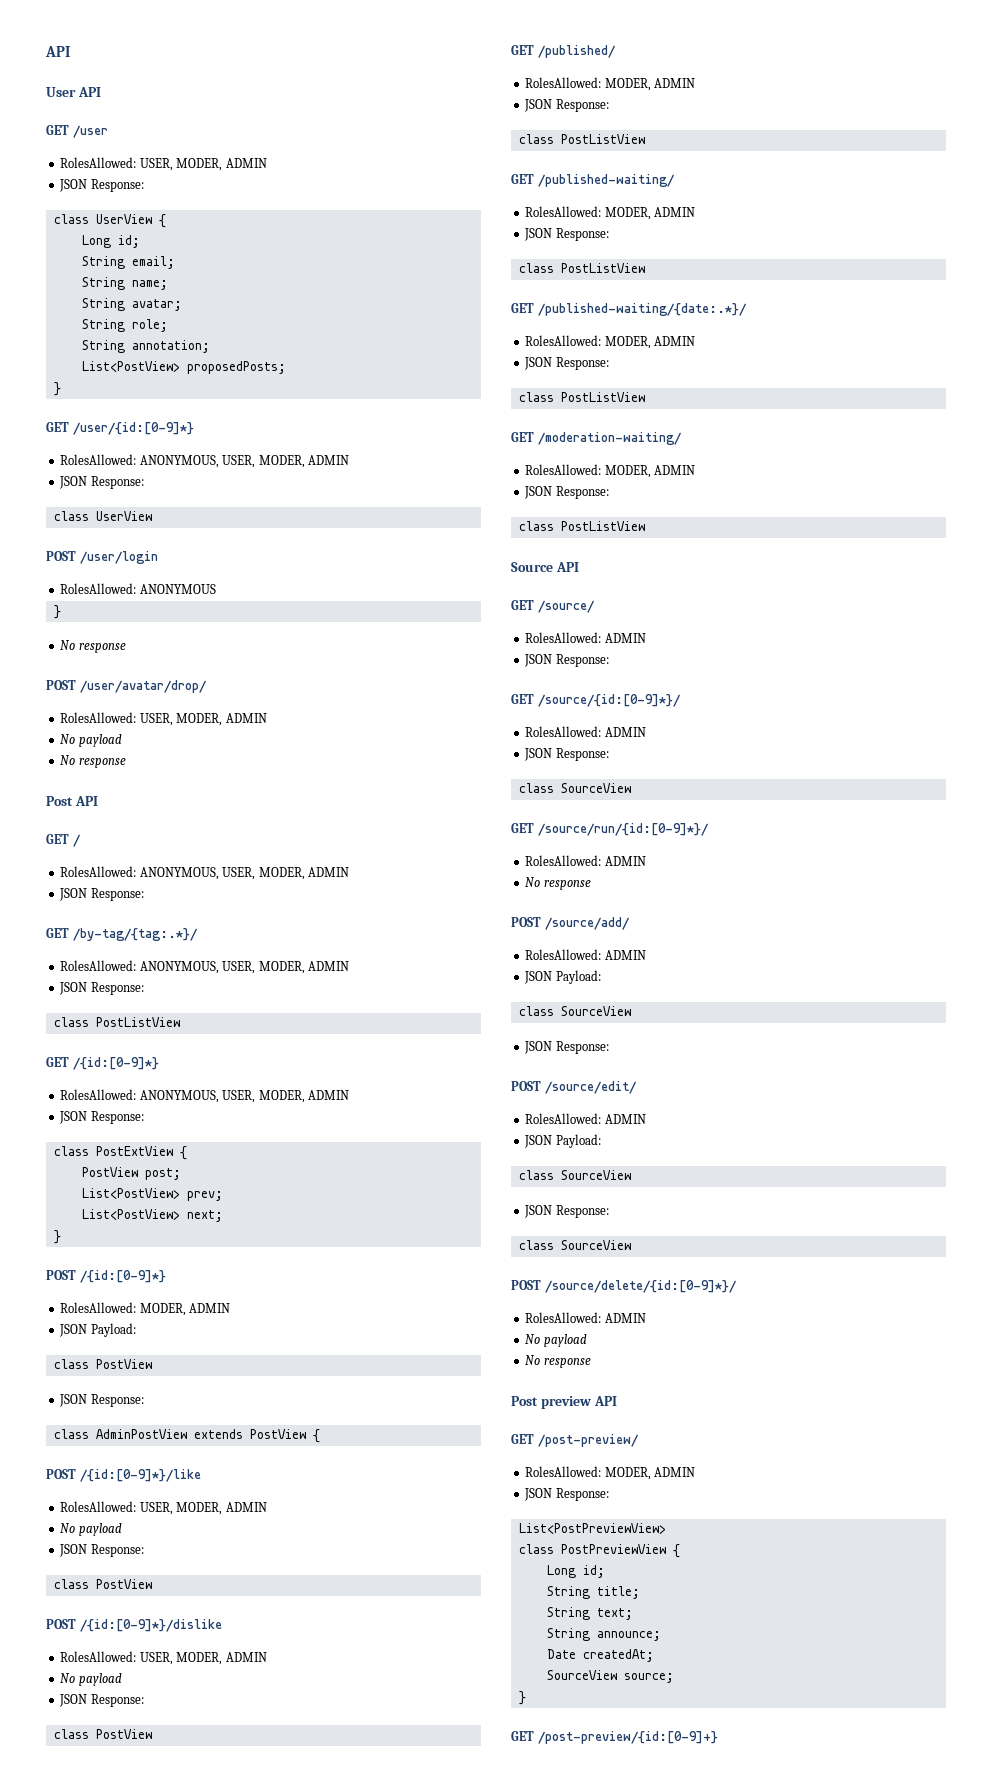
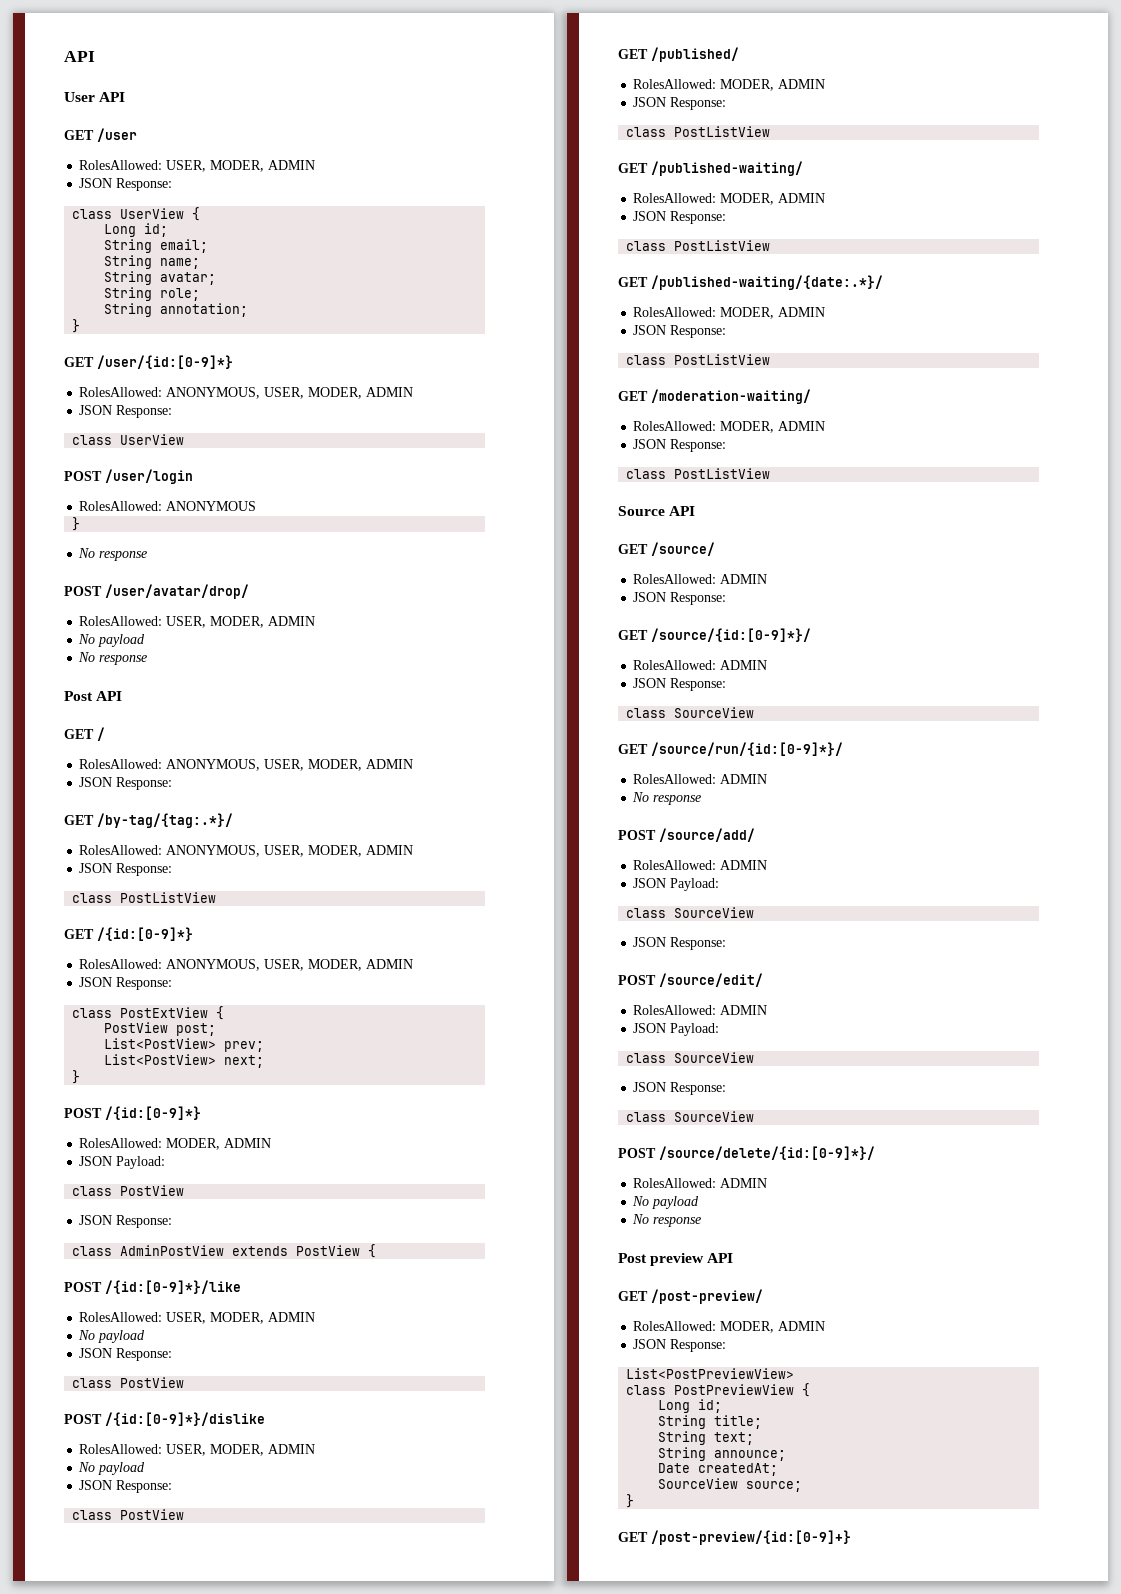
[81,361,286,374] // List<PostView> proposedPosts; -> (249, 310) none

